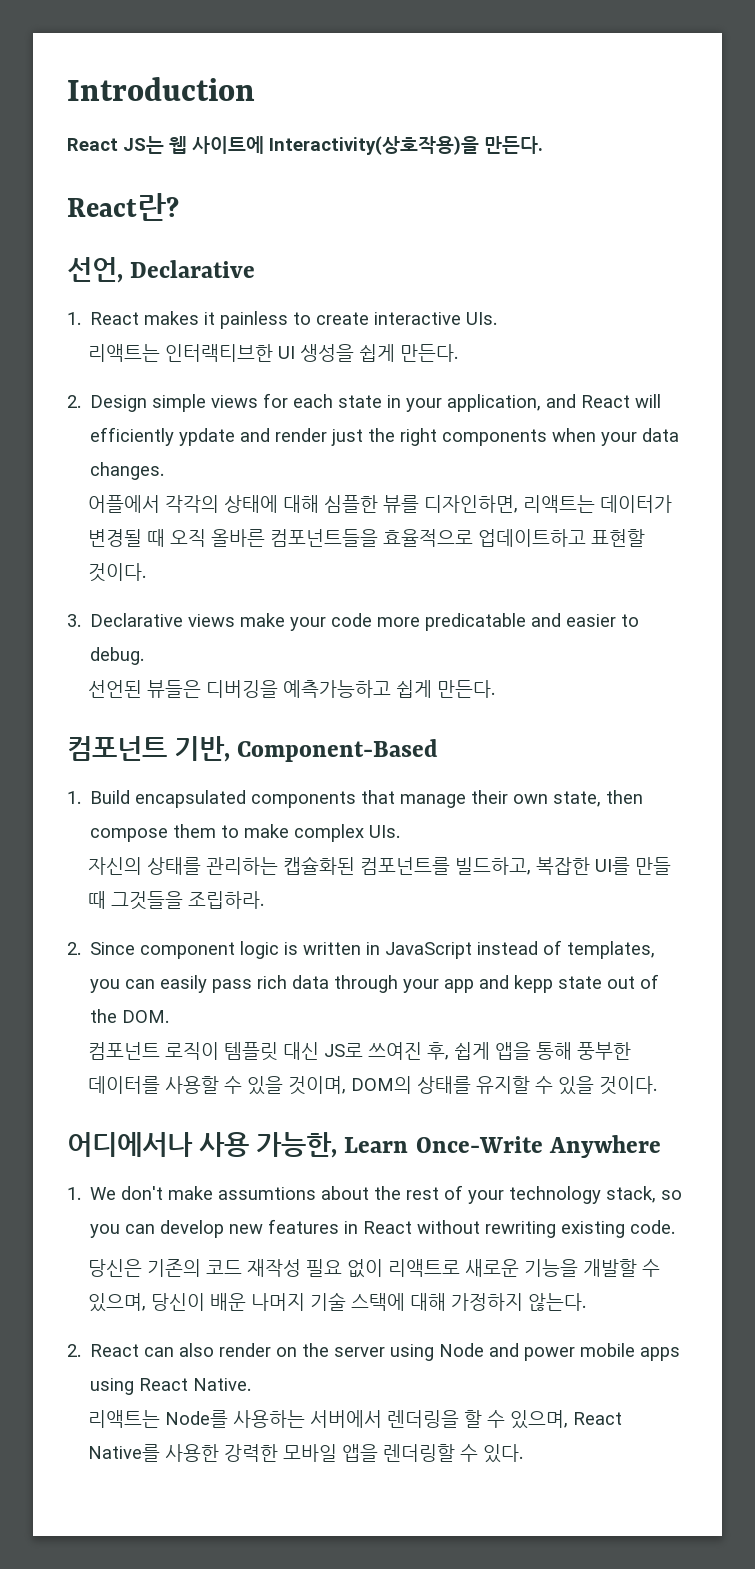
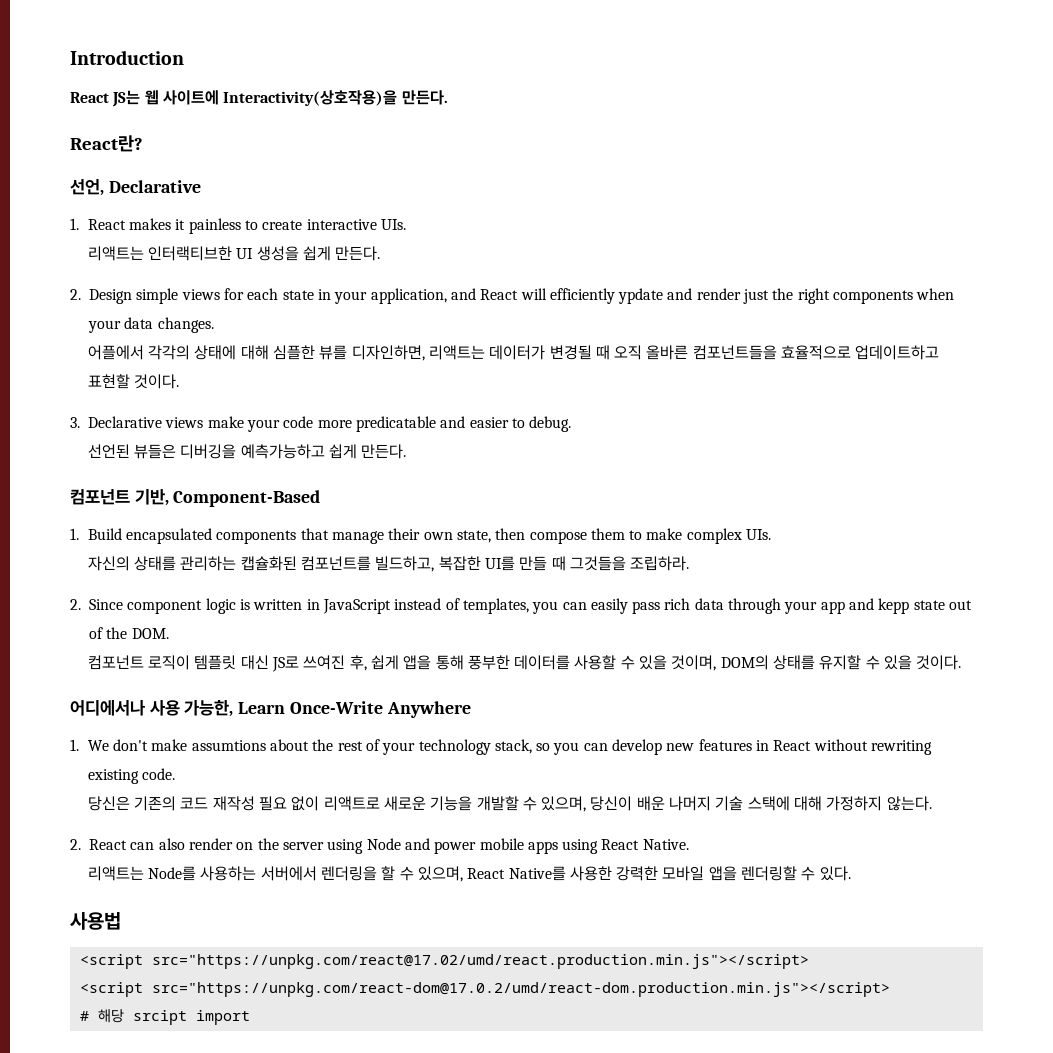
(524, 1453) none -> [70,912,121,930] [79,954,809,969] [79,982,890,997] [79,1009,250,1025] // 사용법 // <script src="https://unpkg.com/react@17.02/umd/react.production.min.js"></script> // <script src="https://unpkg.com/react-dom@17.0.2/umd/react-dom.production.min.js"></script> // # 해당 srcipt import

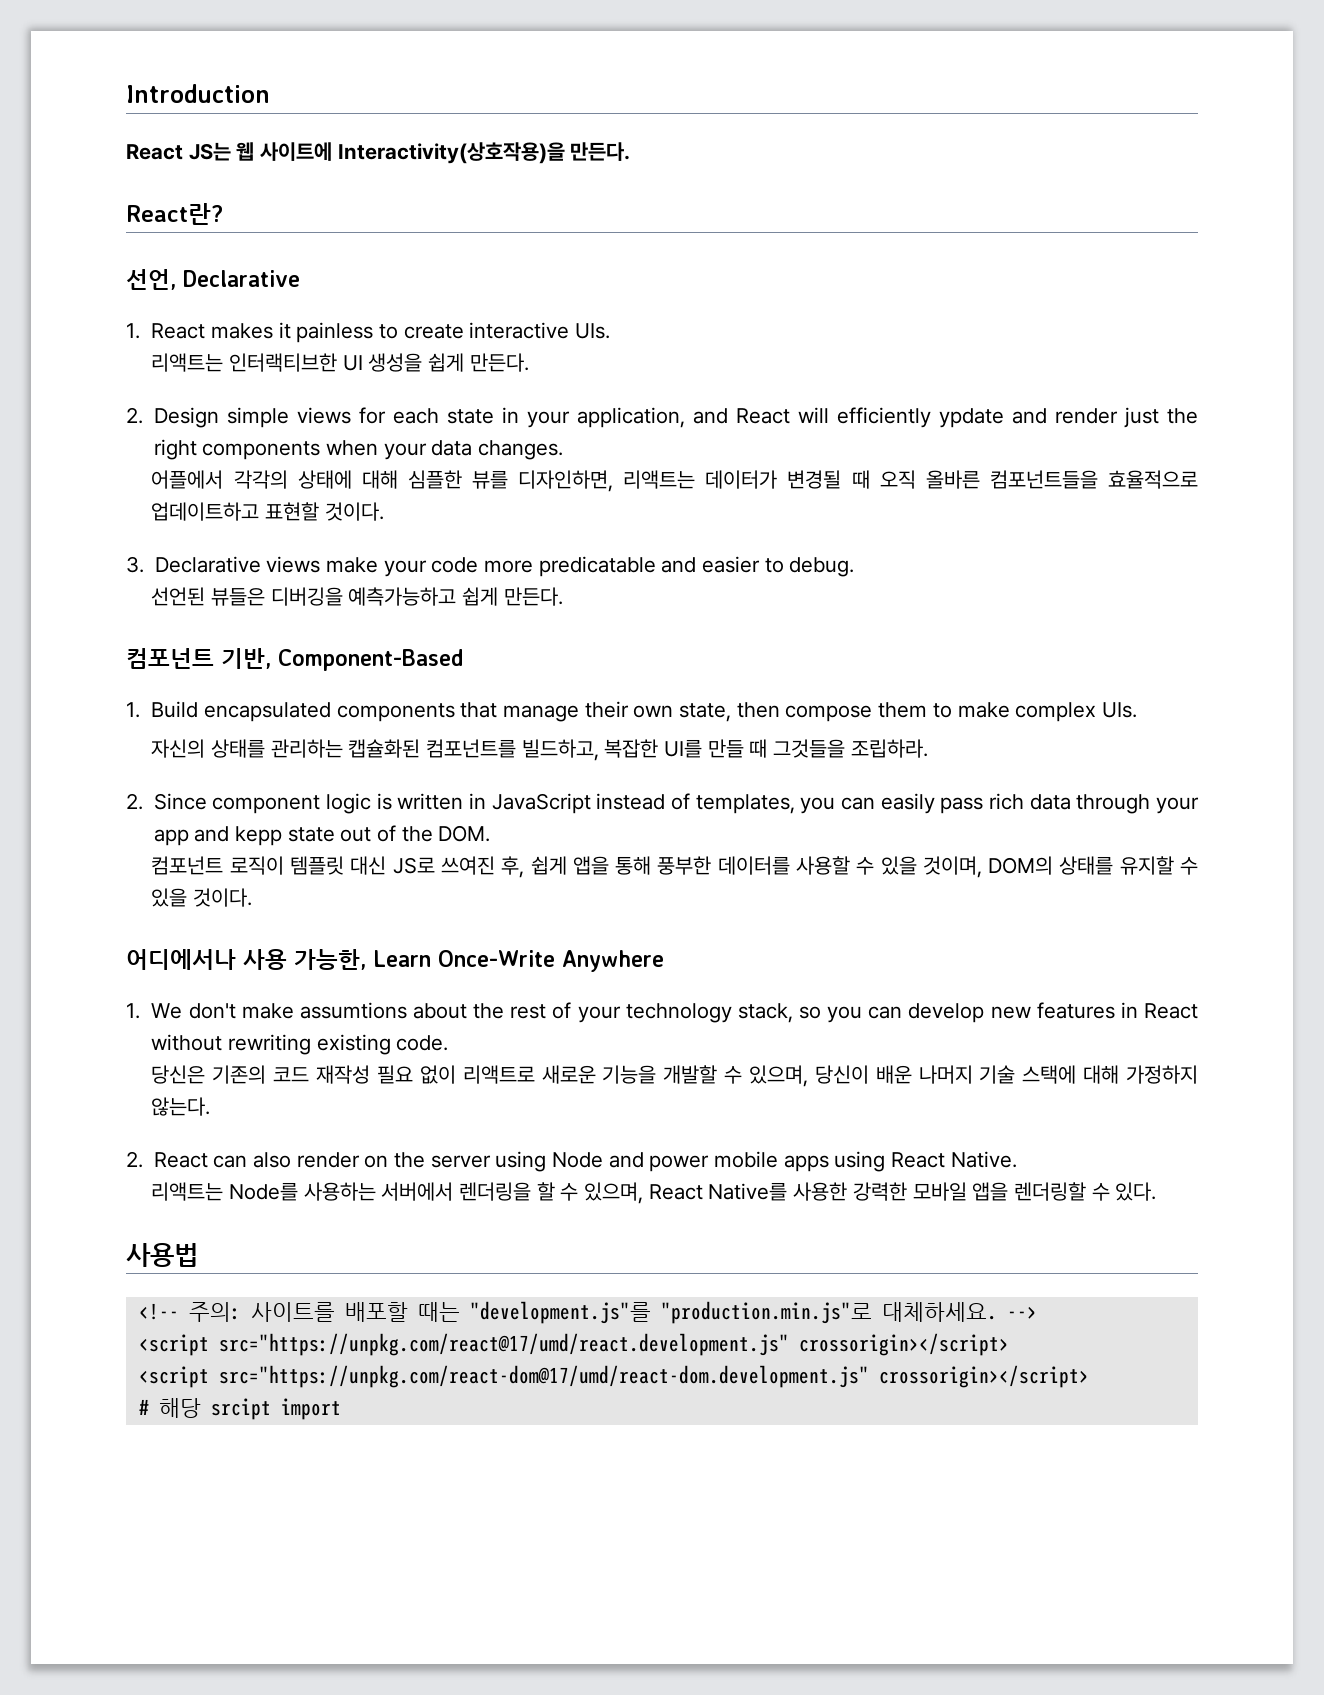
[79,954,809,969] [79,982,890,997] <script src="https://unpkg.com/react@17.02/umd/react.production.min.js"></script> // <script src="https://unpkg.com/react-dom@17.0.2/umd/react-dom.production.min.js"></script> -> [138,1301,1037,1324] [138,1333,1009,1356] [138,1365,1089,1388] <!-- 주의: 사이트를 배포할 때는 "development.js"를 "production.min.js"로 대체하세요. --> // <script src="https://unpkg.com/react@17/umd/react.development.js" crossorigin></script> // <script src="https://unpkg.com/react-dom@17/umd/react-dom.development.js" crossorigin></script>

